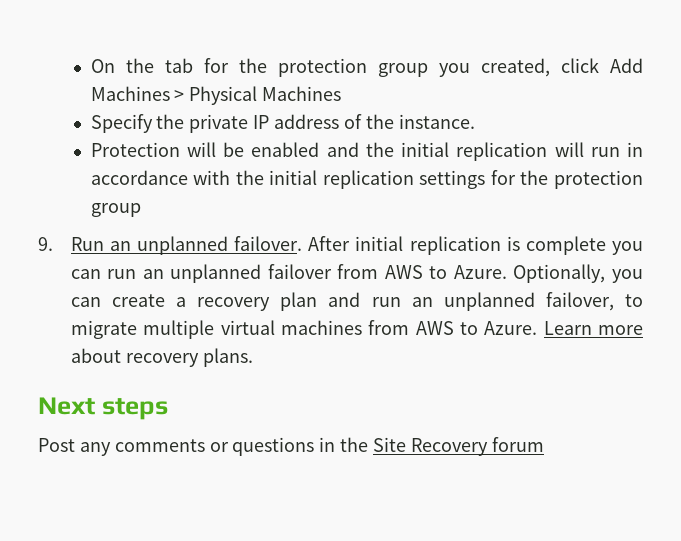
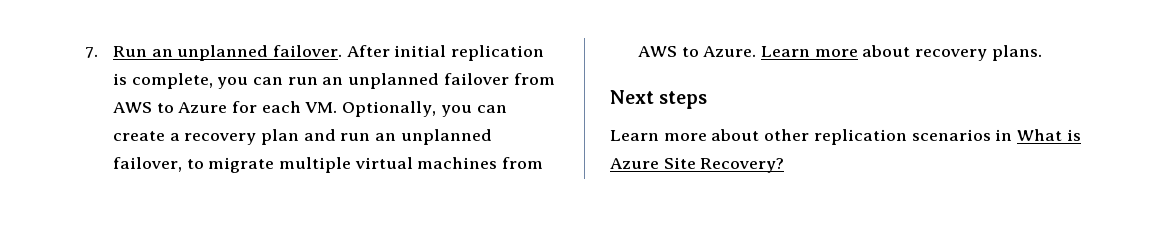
[90,58,643,77] [90,86,342,105] [90,114,475,133] [90,142,643,161] [90,170,644,189] [90,203,141,217] [38,237,53,251] On the tab for the protection group you created, click Add Machines > Physical Machines // Specify the private IP address of the instance. // Protection will be enabled and the initial replication will run in accordance with the initial replication settings for the protection group // 9. -> [85,47,98,58] 7.
[525,236,606,255] complete -> [131,73,213,89] complete,
[453,265,507,279] Azure. -> [178,101,338,113] Azure for each VM.
[38,437,544,456] Post any comments or questions in the Site Recovery forum -> [610,129,1081,145] [610,157,785,173] Learn more about other replication scenarios in What is Azure Site Recovery?

